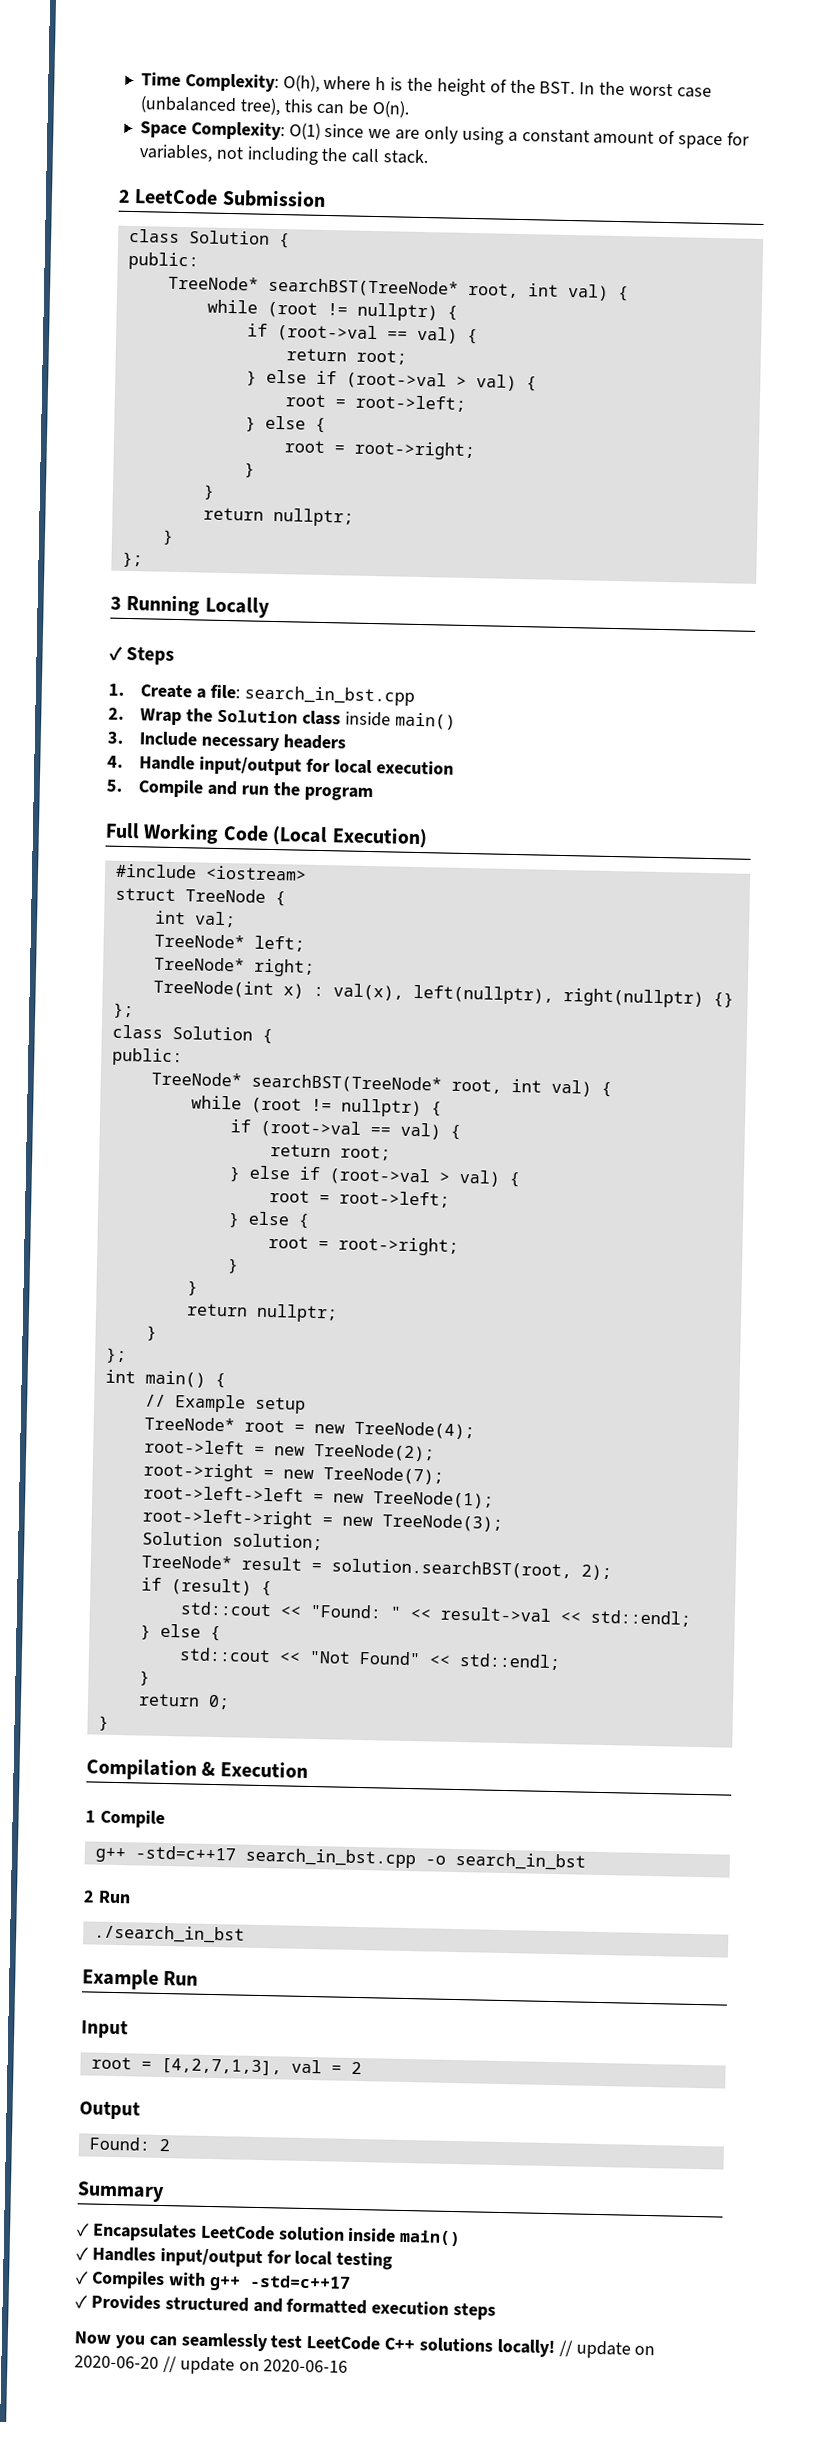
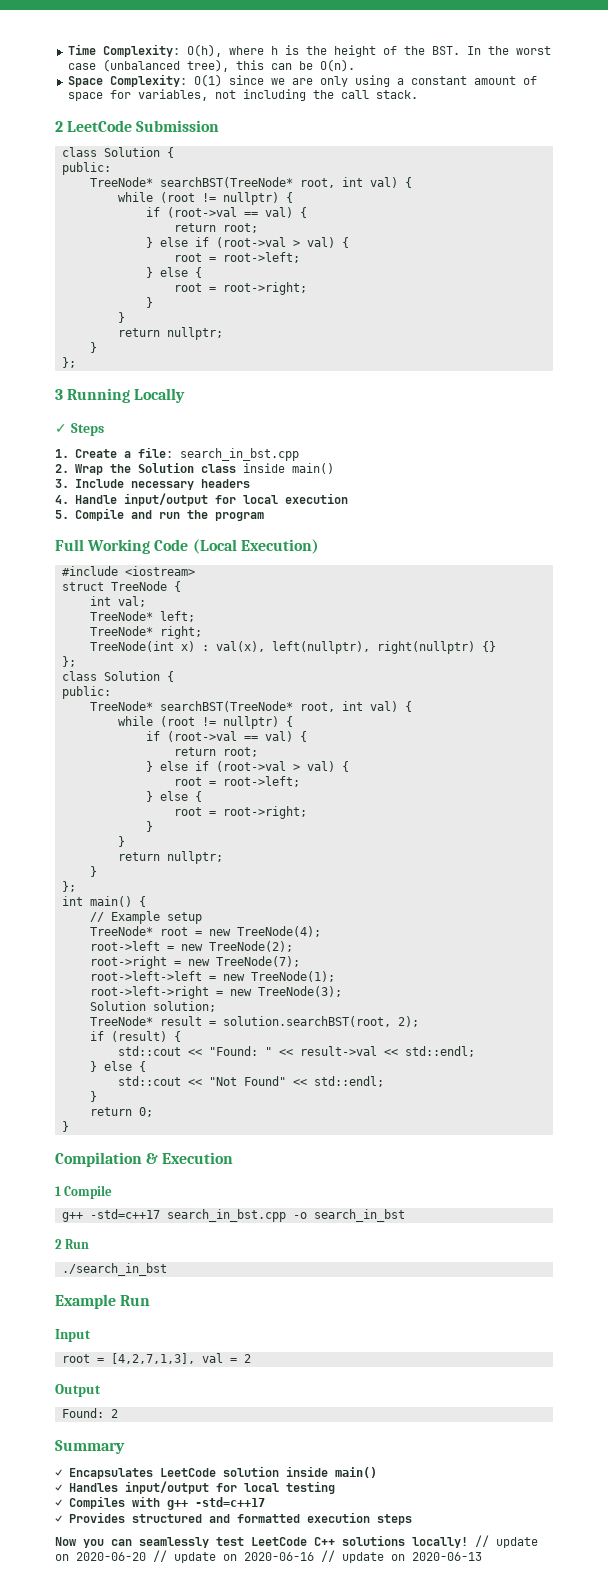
(349, 2366) none -> [321,1550,482,1563] // update on 2020-06-13

